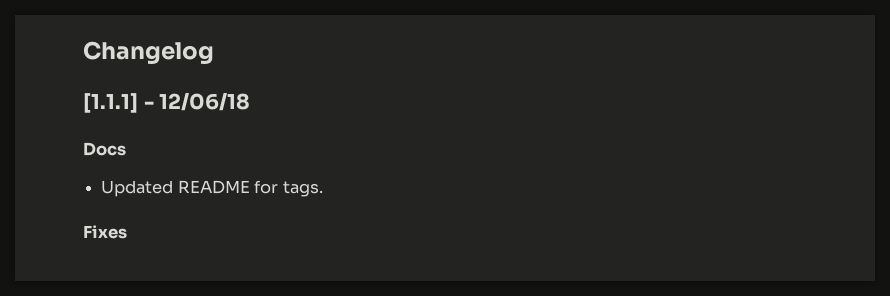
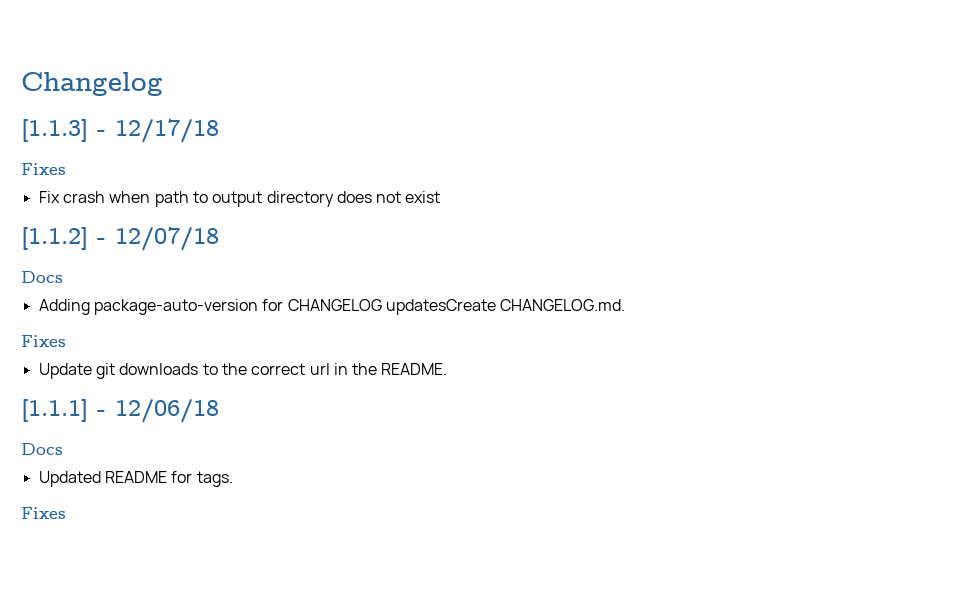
(214, 53) none -> [21,119,219,143] [21,163,66,175] [38,191,441,207] [21,227,219,251] [21,271,63,283] [38,299,626,315] [21,335,66,347] [38,363,448,379] // [1.1.3] - 12/17/18 // Fixes // Fix crash when path to output directory does not exist // [1.1.2] - 12/07/18 // Docs // Adding package-auto-version for CHANGELOG updatesCreate CHANGELOG.md. // Fixes // Update git downloads to the correct url in the README.

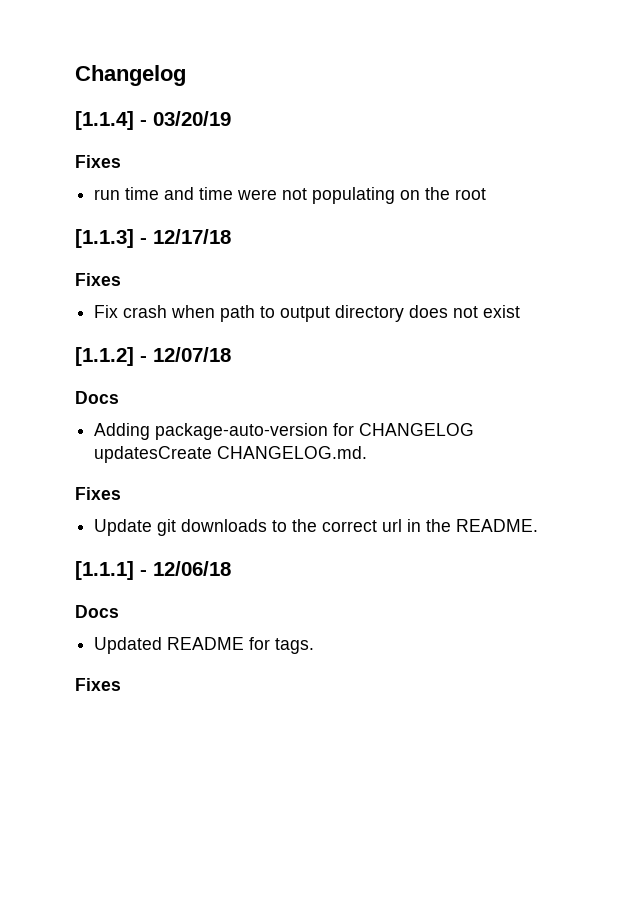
(163, 84) none -> [75,111,231,130] [75,155,121,168] [94,187,487,204] // [1.1.4] - 03/20/19 // Fixes // run time and time were not populating on the root

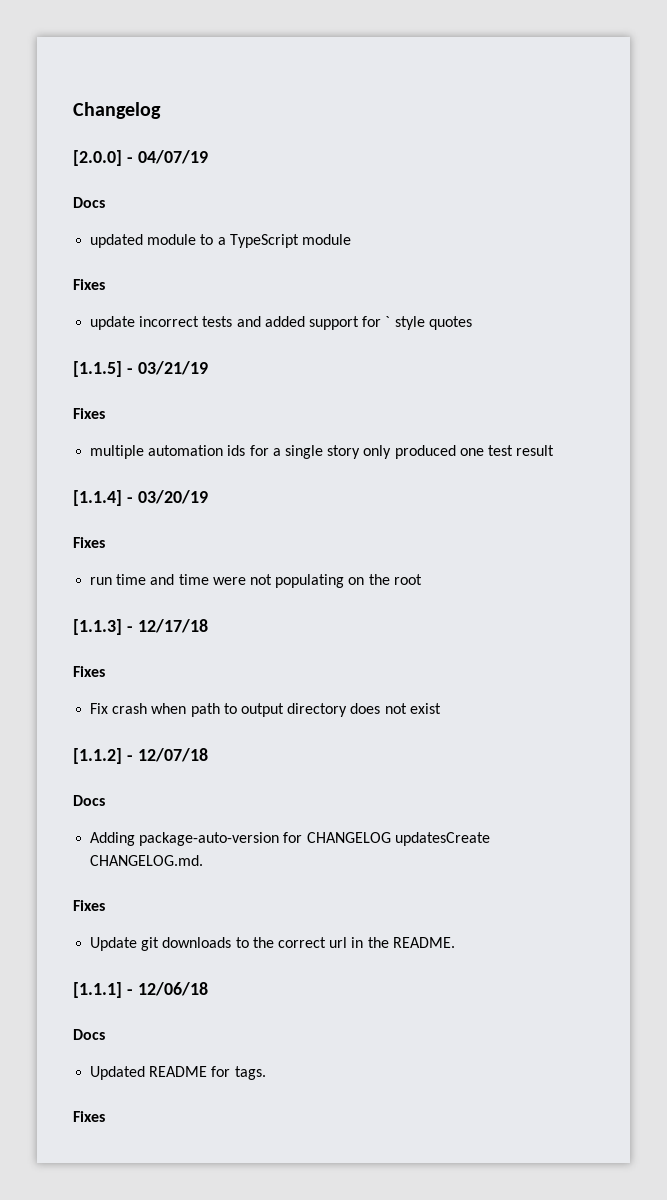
(186, 75) none -> [73,150,208,166] [73,197,105,208] [90,234,351,248] [73,279,105,290] [90,316,472,330] [73,361,208,377] [73,408,105,419] [90,445,555,459] // [2.0.0] - 04/07/19 // Docs // updated module to a TypeScript module // Fixes // update incorrect tests and added support for ` style quotes // [1.1.5] - 03/21/19 // Fixes // multiple automation ids for a single story only produced one test result

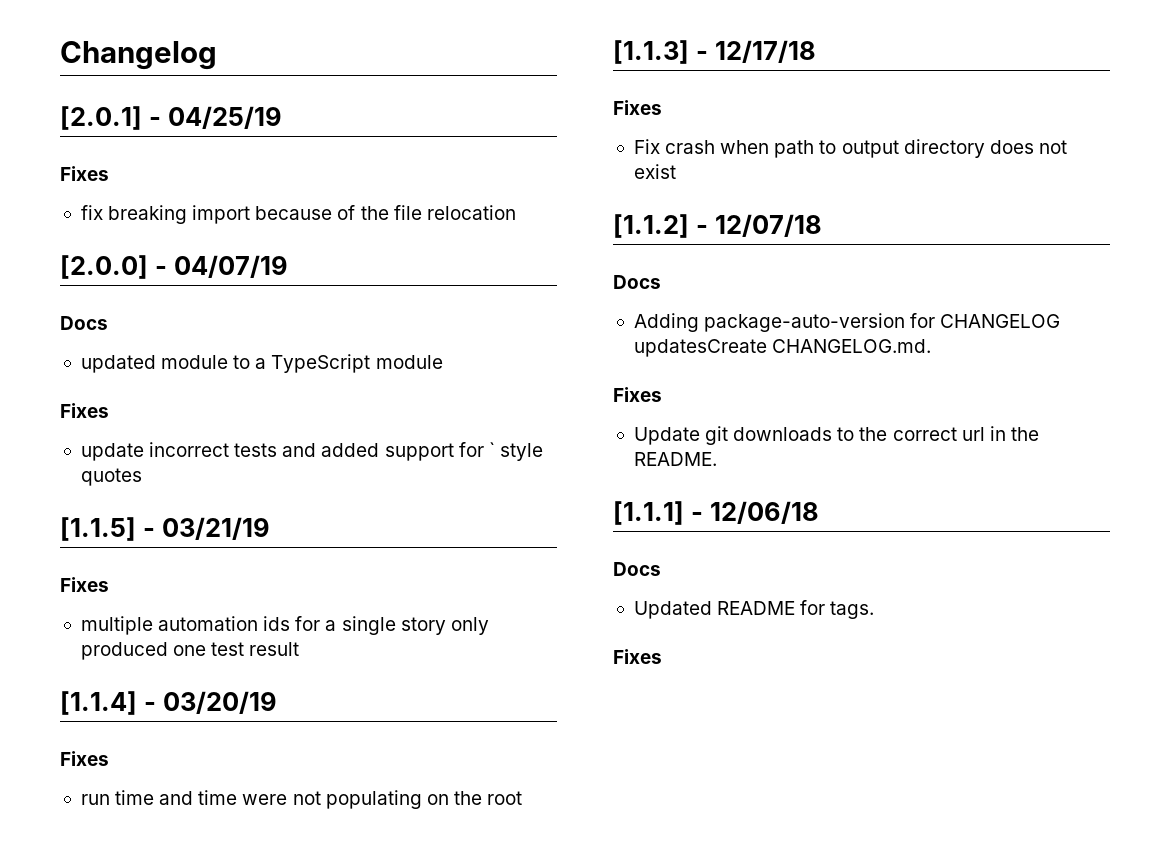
(161, 110) none -> [60,106,282,130] [60,166,109,181] [80,205,516,224] // [2.0.1] - 04/25/19 // Fixes // fix breaking import because of the file relocation

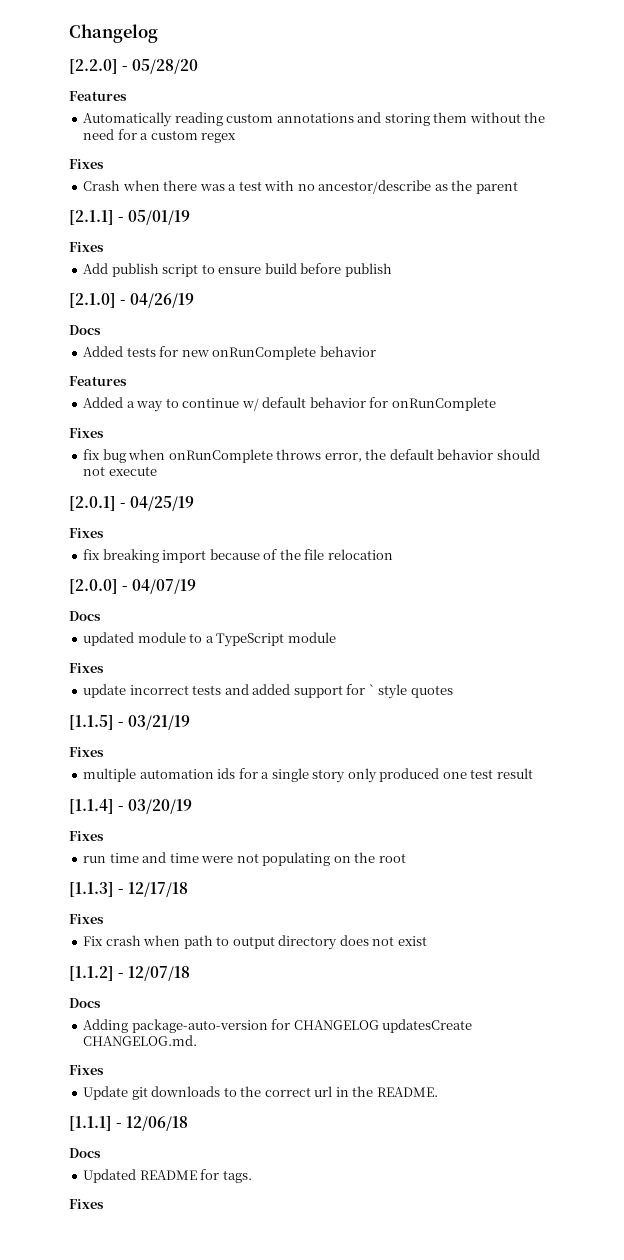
(217, 55) none -> [69,59,199,74] [69,91,127,101] [83,112,546,127] [83,129,237,143] [69,159,104,169] [83,180,518,194] [69,210,191,225] [69,242,104,252] [83,263,392,277] [69,293,195,308] [69,325,101,335] [83,346,376,360] [69,376,127,386] [83,397,496,412] [69,428,104,438] [83,449,540,463] [83,466,157,476] // [2.2.0] - 05/28/20 // Features // Automatically reading custom annotations and storing them without the need for a custom regex // Fixes // Crash when there was a test with no ancestor/describe as the parent // [2.1.1] - 05/01/19 // Fixes // Add publish script to ensure build before publish // [2.1.0] - 04/26/19 // Docs // Added tests for new onRunComplete behavior // Features // Added a way to continue w/ default behavior for onRunComplete // Fixes // fix bug when onRunComplete throws error, the default behavior should not execute

